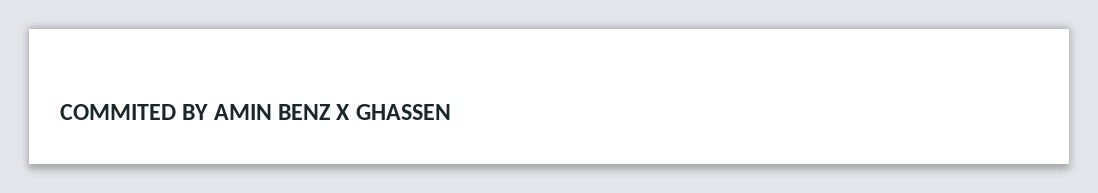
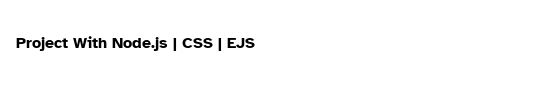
[60,104,451,120] COMMITED BY AMIN BENZ X GHASSEN -> [16,36,255,51] Project With Node.js | CSS | EJS

